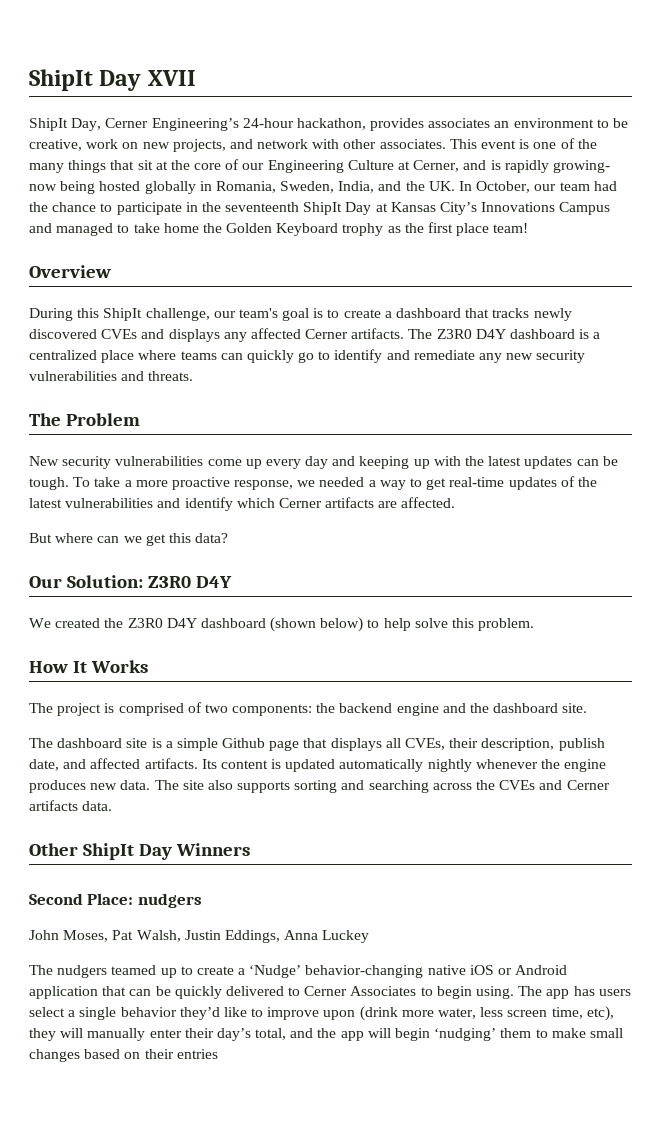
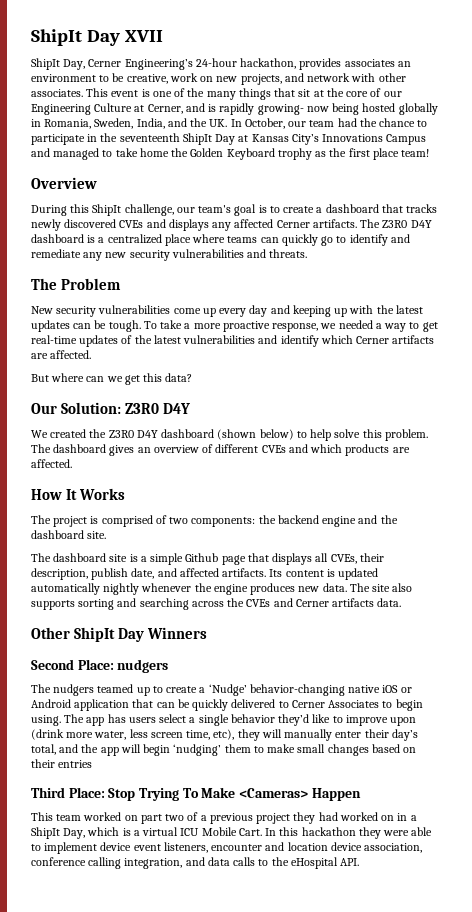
(535, 624) none -> [31,444,410,456] [31,459,72,468] The dashboard gives an overview of different CVEs and which products are affected.
[29,930,370,943] // John Moses, Pat Walsh, Justin Eddings, Anna Luckey -> (169, 666) none
(218, 1054) none -> [31,787,361,801] [31,812,417,824] [31,827,433,839] [31,842,423,854] [31,857,360,869] // Third Place: Stop Trying To Make <Cameras> Happen // This team worked on part two of a previous project they had worked on in a ShipIt Day, which is a virtual ICU Mobile Cart. In this hackathon they were able to implement device event listeners, encounter and location device association, conference calling integration, and data calls to the eHospital API.

